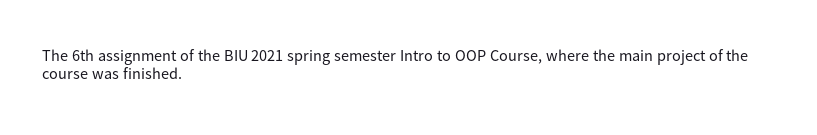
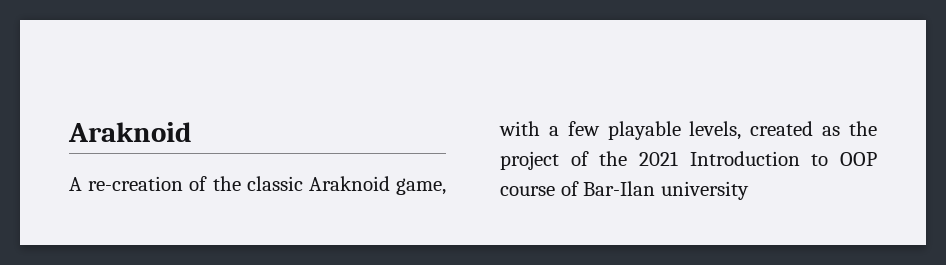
[42,49,749,65] [42,67,182,79] The 6th assignment of the BIU 2021 spring semester Intro to OOP Course, where the main project of the course was finished. -> [68,122,192,142] [69,176,446,195] [499,121,877,140] [500,151,877,170] [500,181,749,200] Araknoid // A re-creation of the classic Araknoid game, with a few playable levels, created as the project of the 2021 Introduction to OOP course of Bar-Ilan university

